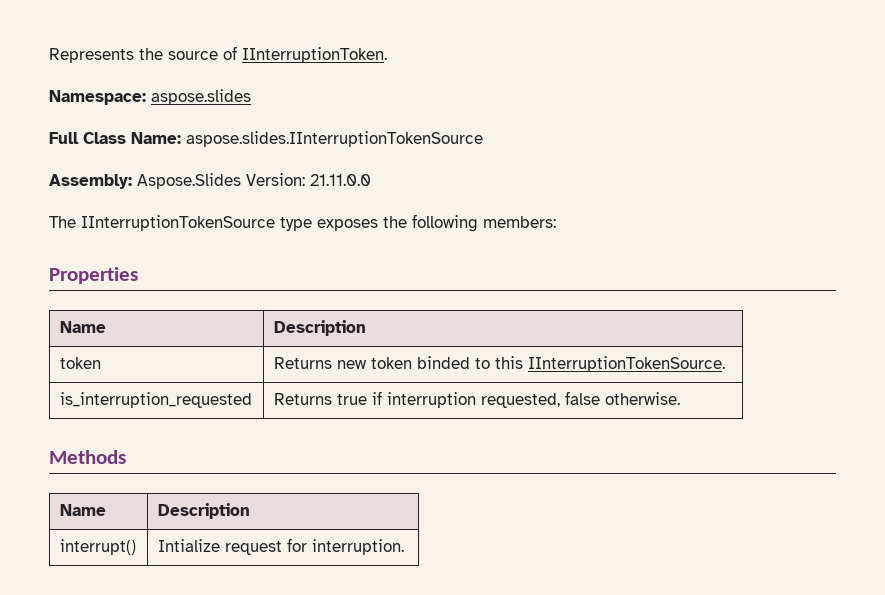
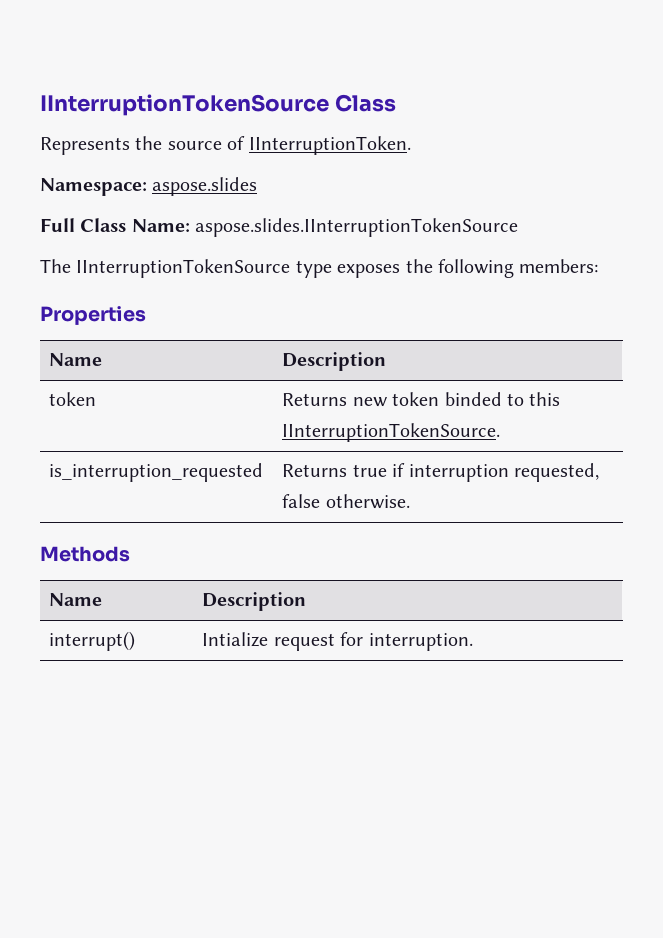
(49, 55) none -> [40,94,396,116] IInterruptionTokenSource Class //
[49,173,371,189] // Assembly: Aspose.Slides Version: 21.11.0.0 -> (519, 227) none

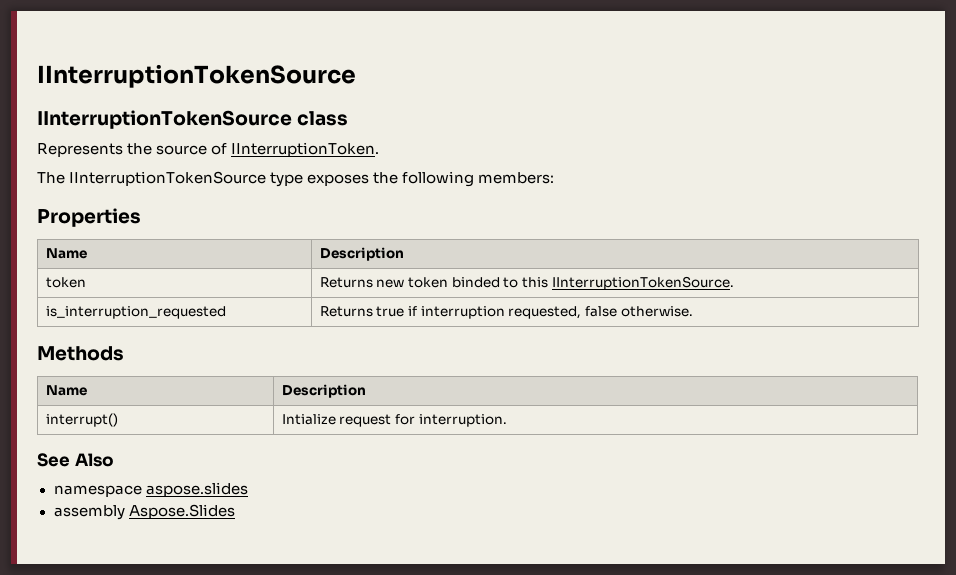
[40,94,396,116] IInterruptionTokenSource Class -> [37,64,356,88] [37,110,349,129] IInterruptionTokenSource // IInterruptionTokenSource class
[40,177,258,196] [40,218,519,237] // Namespace: aspose.slides // Full Class Name: aspose.slides.IInterruptionTokenSource -> (380, 149) none
(473, 642) none -> [37,453,114,467] [53,482,248,497] [53,504,235,520] // See Also // namespace aspose.slides // assembly Aspose.Slides

